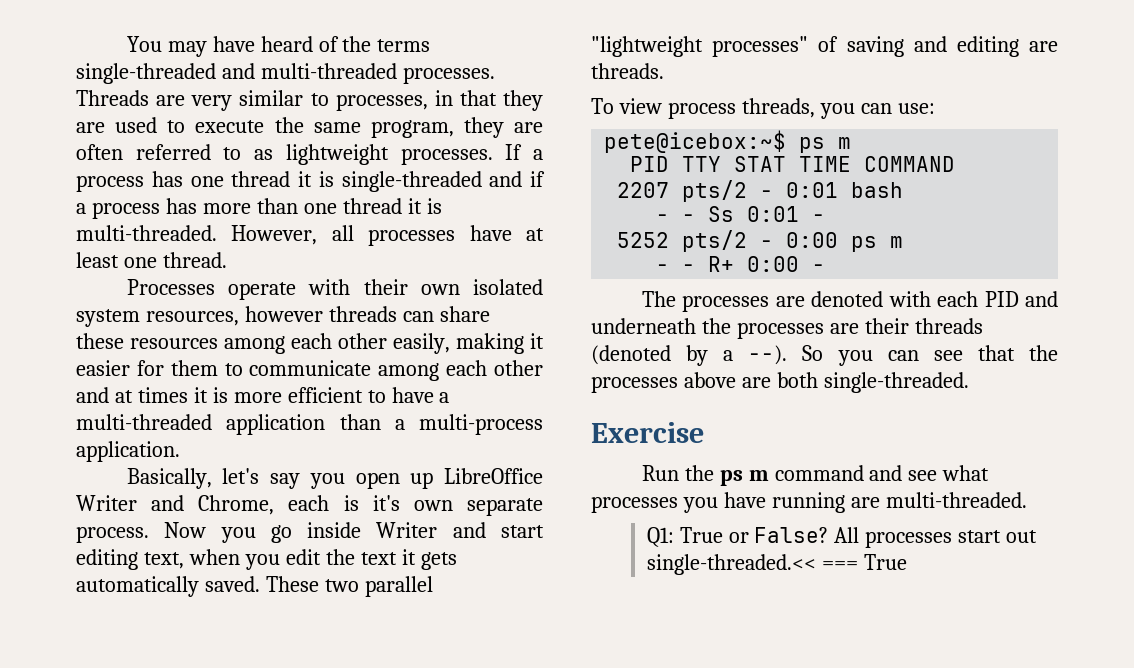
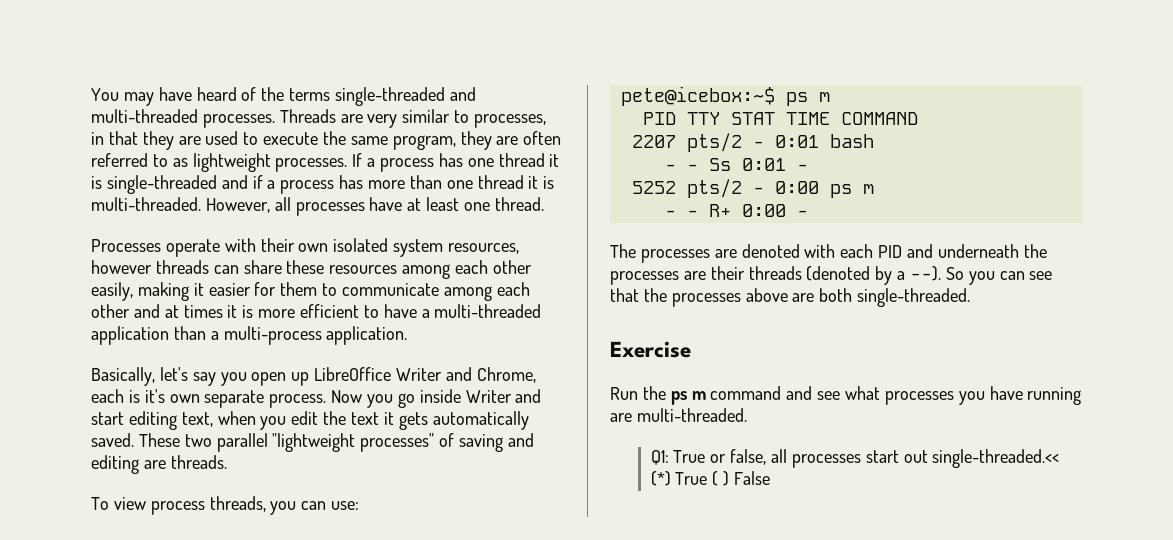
[754,527,860,543] False? All -> [730,449,788,465] false, all
[821,554,907,570] === True -> [650,471,771,486] (*) True ( ) False

